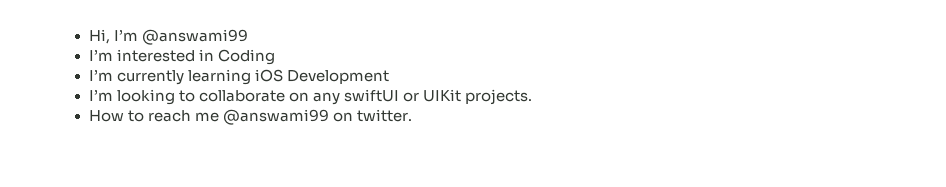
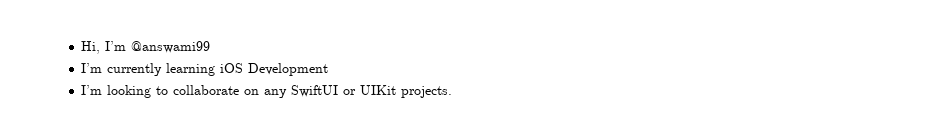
[88,49,275,65] // I’m interested in Coding -> (211, 47) none
[343,89,399,102] swiftUI -> [291,85,339,97] SwiftUI
[88,109,412,125] // How to reach me @answami99 on twitter. -> (453, 92) none

